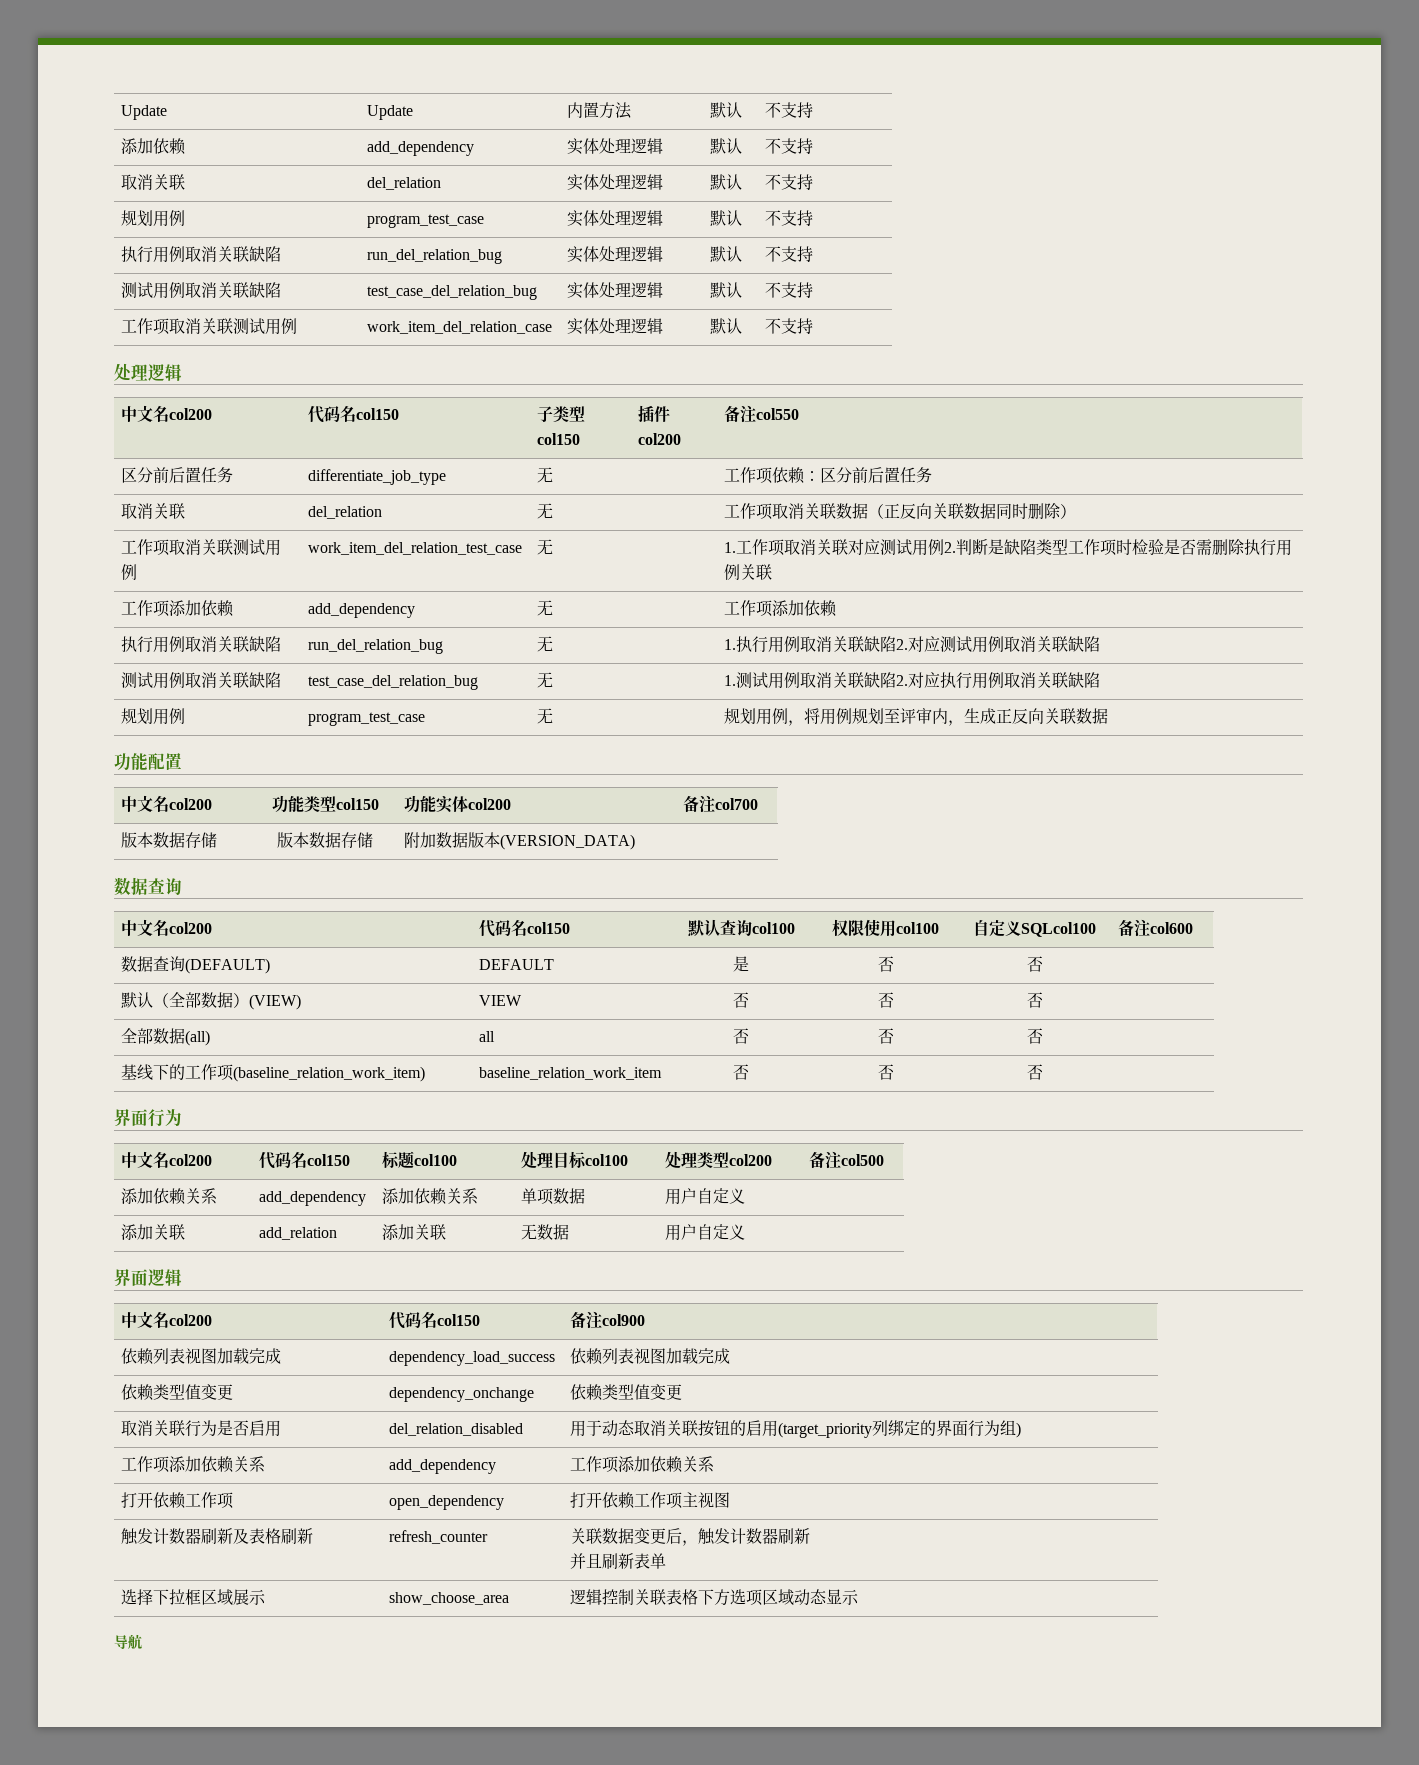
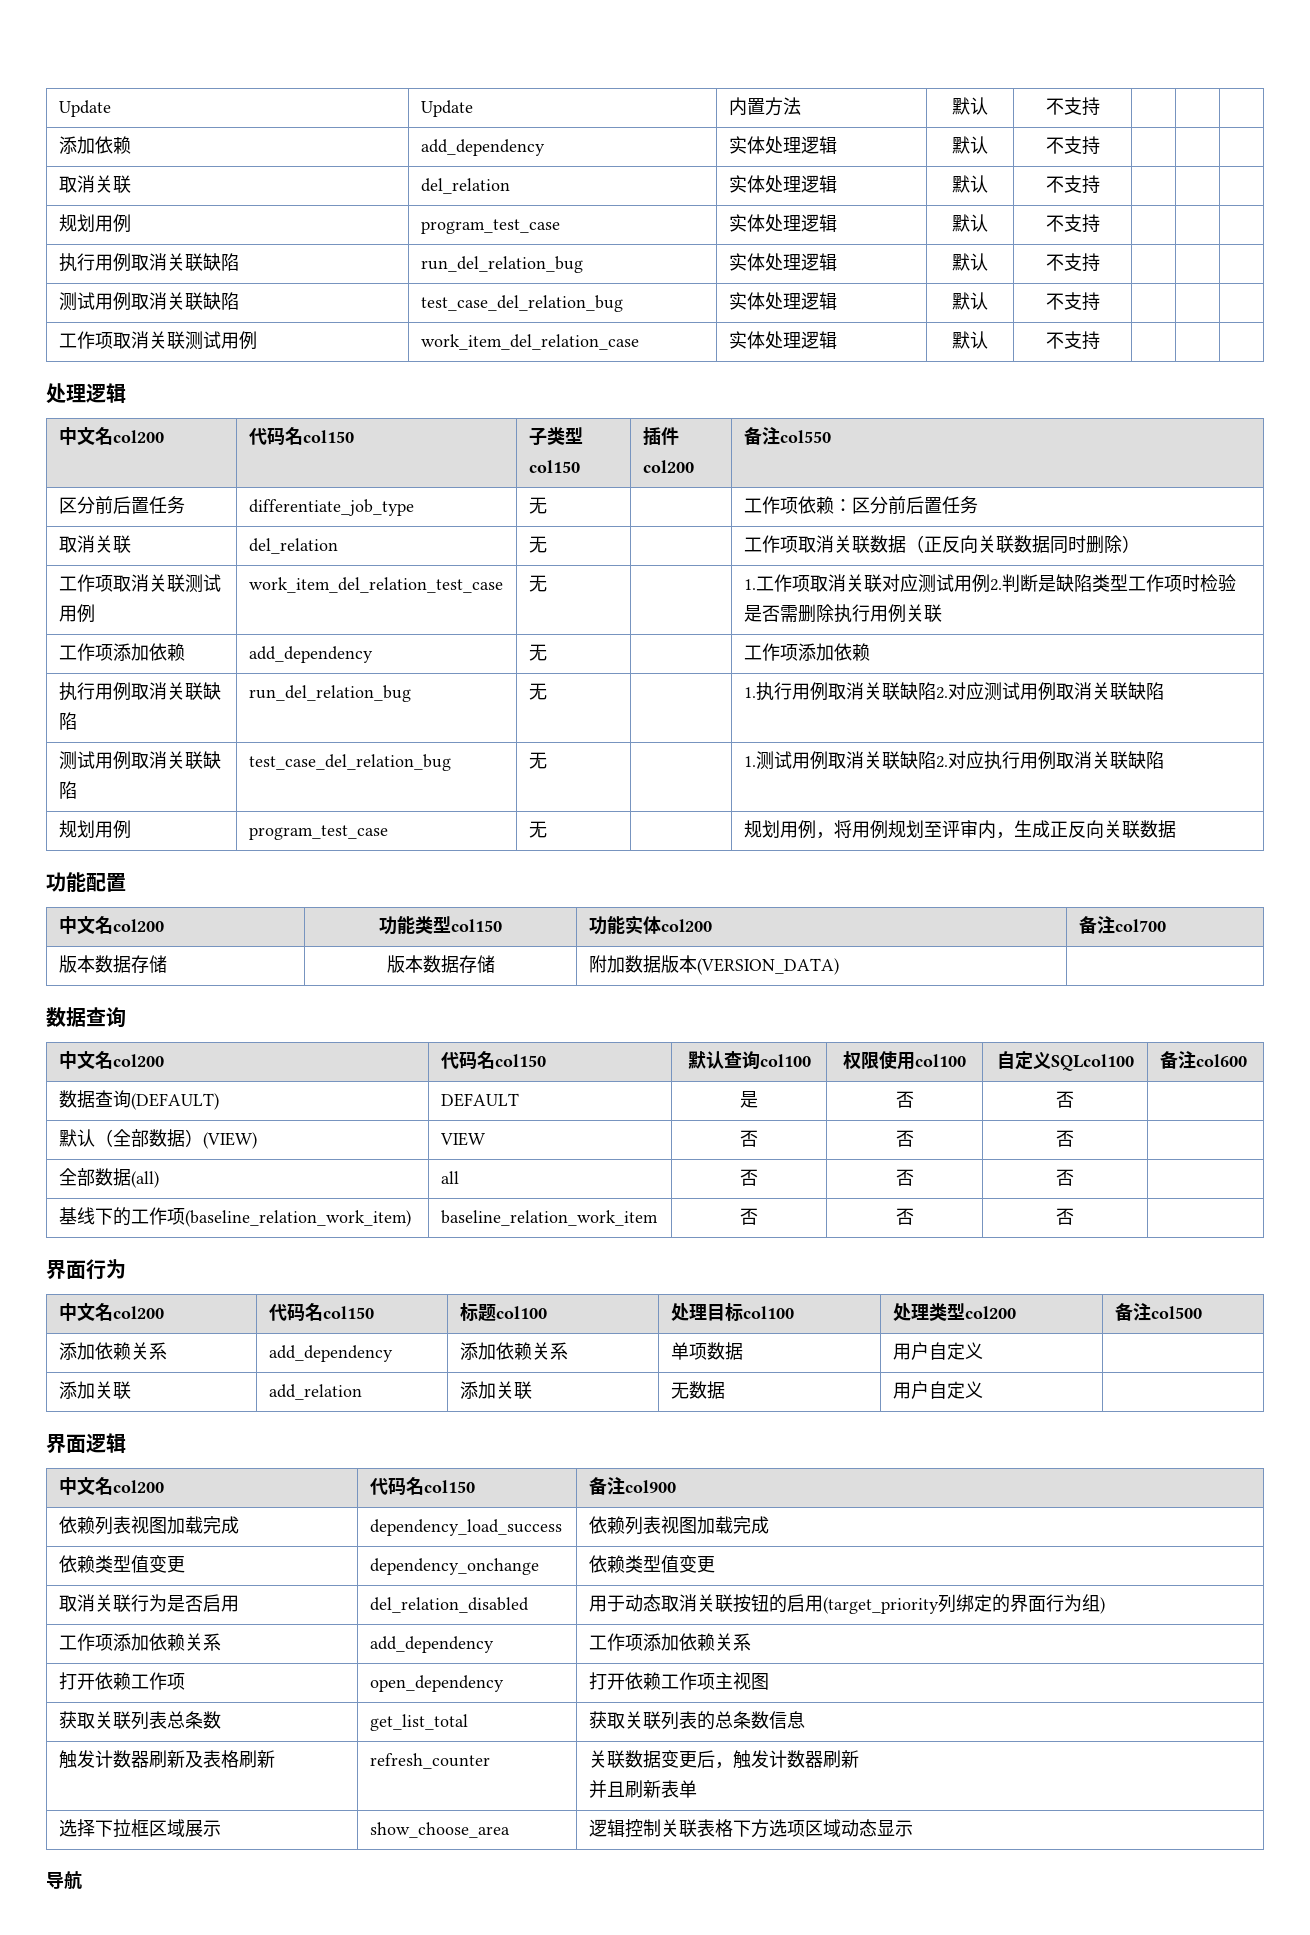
(730, 1500) none -> [58,1711,221,1730] [369,1714,468,1731] [588,1711,805,1730] // 获取关联列表总条数 | get_list_total | 获取关联列表的总条数信息

